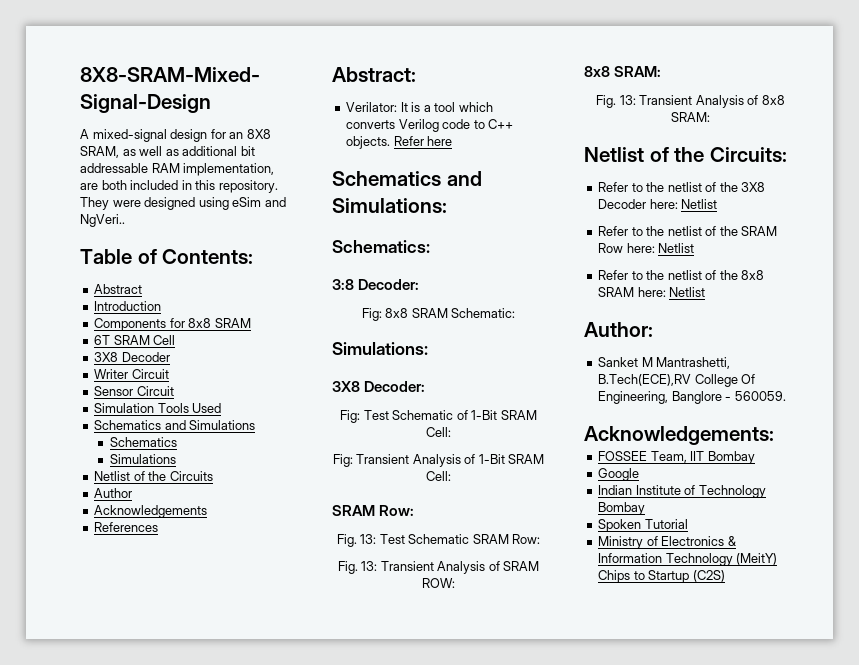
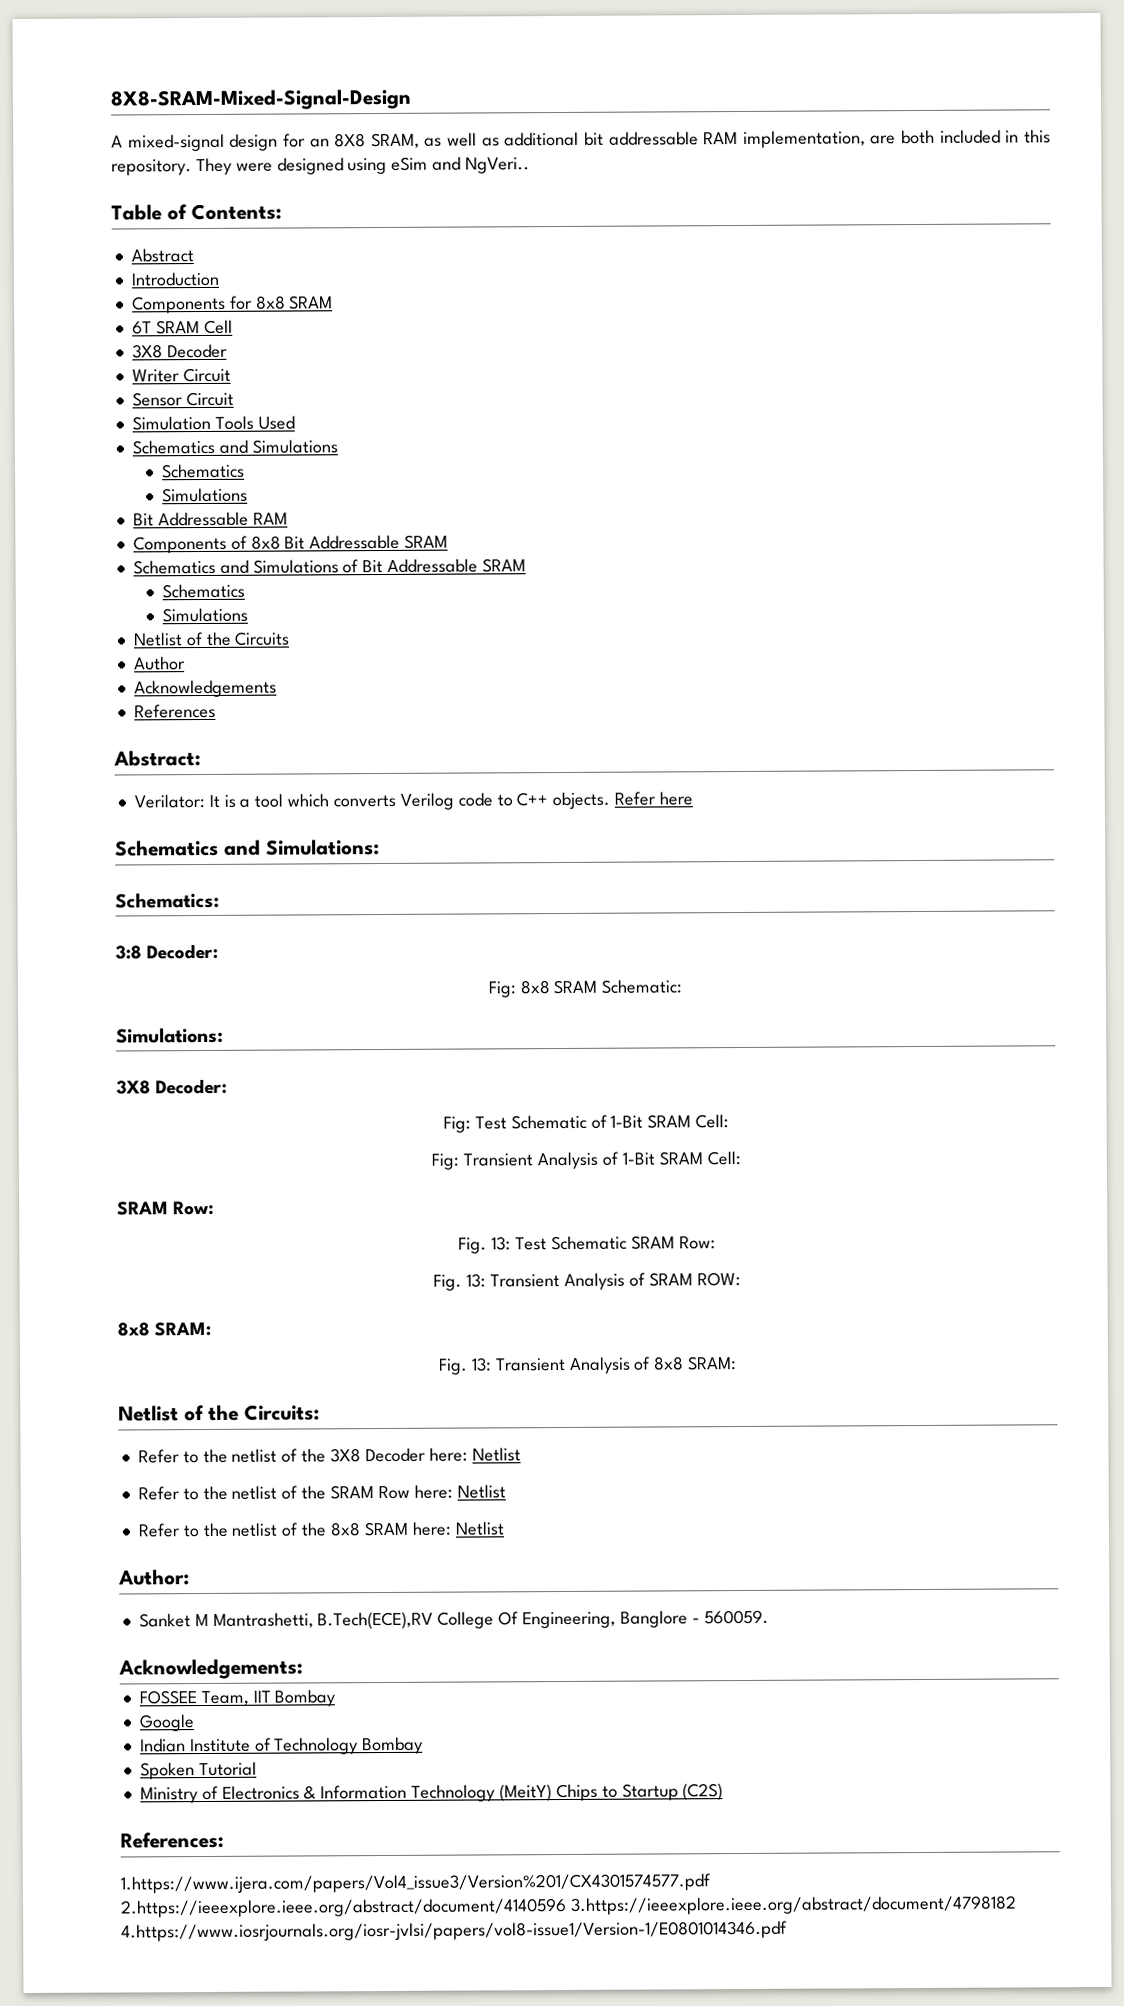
(176, 459) none -> [132,511,288,527] [132,534,449,554] [132,558,526,575] [162,583,246,599] [162,607,249,623] // Bit Addressable RAM // Components of 8x8 Bit Addressable SRAM // Schematics and Simulations of Bit Addressable SRAM // Schematics // Simulations
(725, 576) none -> [120,1831,224,1849] [120,1873,711,1894] [121,1895,1017,1918] [121,1920,788,1942] // References: // 1.https://www.ijera.com/papers/Vol4_issue3/Version%201/CX4301574577.pdf 2.https://ieeexplore.ieee.org/abstract/document/4140596 3.https://ieeexplore.ieee.org/abstract/document/4798182 4.https://www.iosrjournals.org/iosr-jvlsi/papers/vol8-issue1/Version-1/E0801014346.pdf

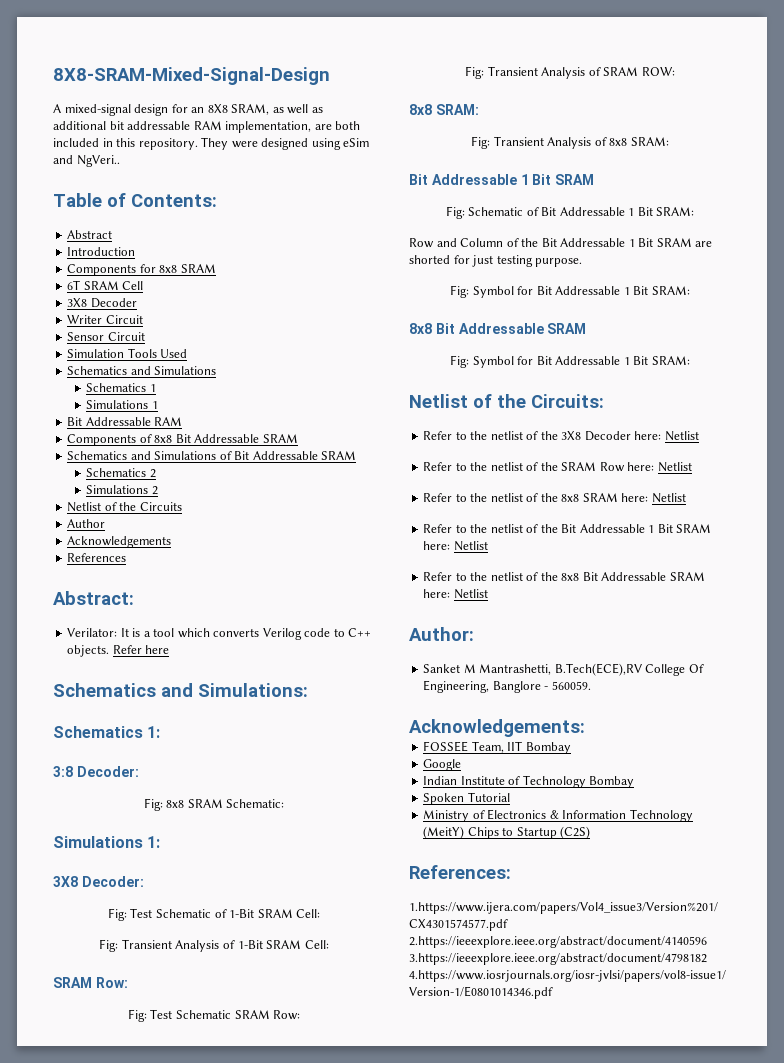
[162,487,249,503] // Simulations -> [149,384,156,392] [86,400,158,409] 1 // Simulations 1
[162,607,249,623] // Simulations -> [149,469,156,478] [86,485,158,495] 2 // Simulations 2
[115,892,220,909] Schematics: -> [53,726,161,738] Schematics 1:
[116,1027,224,1044] Simulations: -> [53,836,161,848] Simulations 1:
[458,1236,512,1254] Fig. 13: -> [127,1009,147,1022] Fig:
[433,1273,487,1291] Fig. 13: -> [465,66,485,79] Fig:
[437,1357,492,1375] Fig. 13: -> [471,136,491,149] Fig:
(738, 1363) none -> [409,174,595,185] [445,206,695,219] [409,238,713,248] [409,255,583,267] [450,285,690,298] [409,323,587,334] [450,355,690,368] // Bit Addressable 1 Bit SRAM // Fig: Schematic of Bit Addressable 1 Bit SRAM: // Row and Column of the Bit Addressable 1 Bit SRAM are shorted for just testing purpose. // Fig: Symbol for Bit Addressable 1 Bit SRAM: // 8x8 Bit Addressable SRAM // Fig: Symbol for Bit Addressable 1 Bit SRAM:
(504, 1528) none -> [423,524,712,533] [423,541,488,551] [423,572,705,581] [423,589,488,599] // Refer to the netlist of the Bit Addressable 1 Bit SRAM here: Netlist // Refer to the netlist of the 8x8 Bit Addressable SRAM here: Netlist

